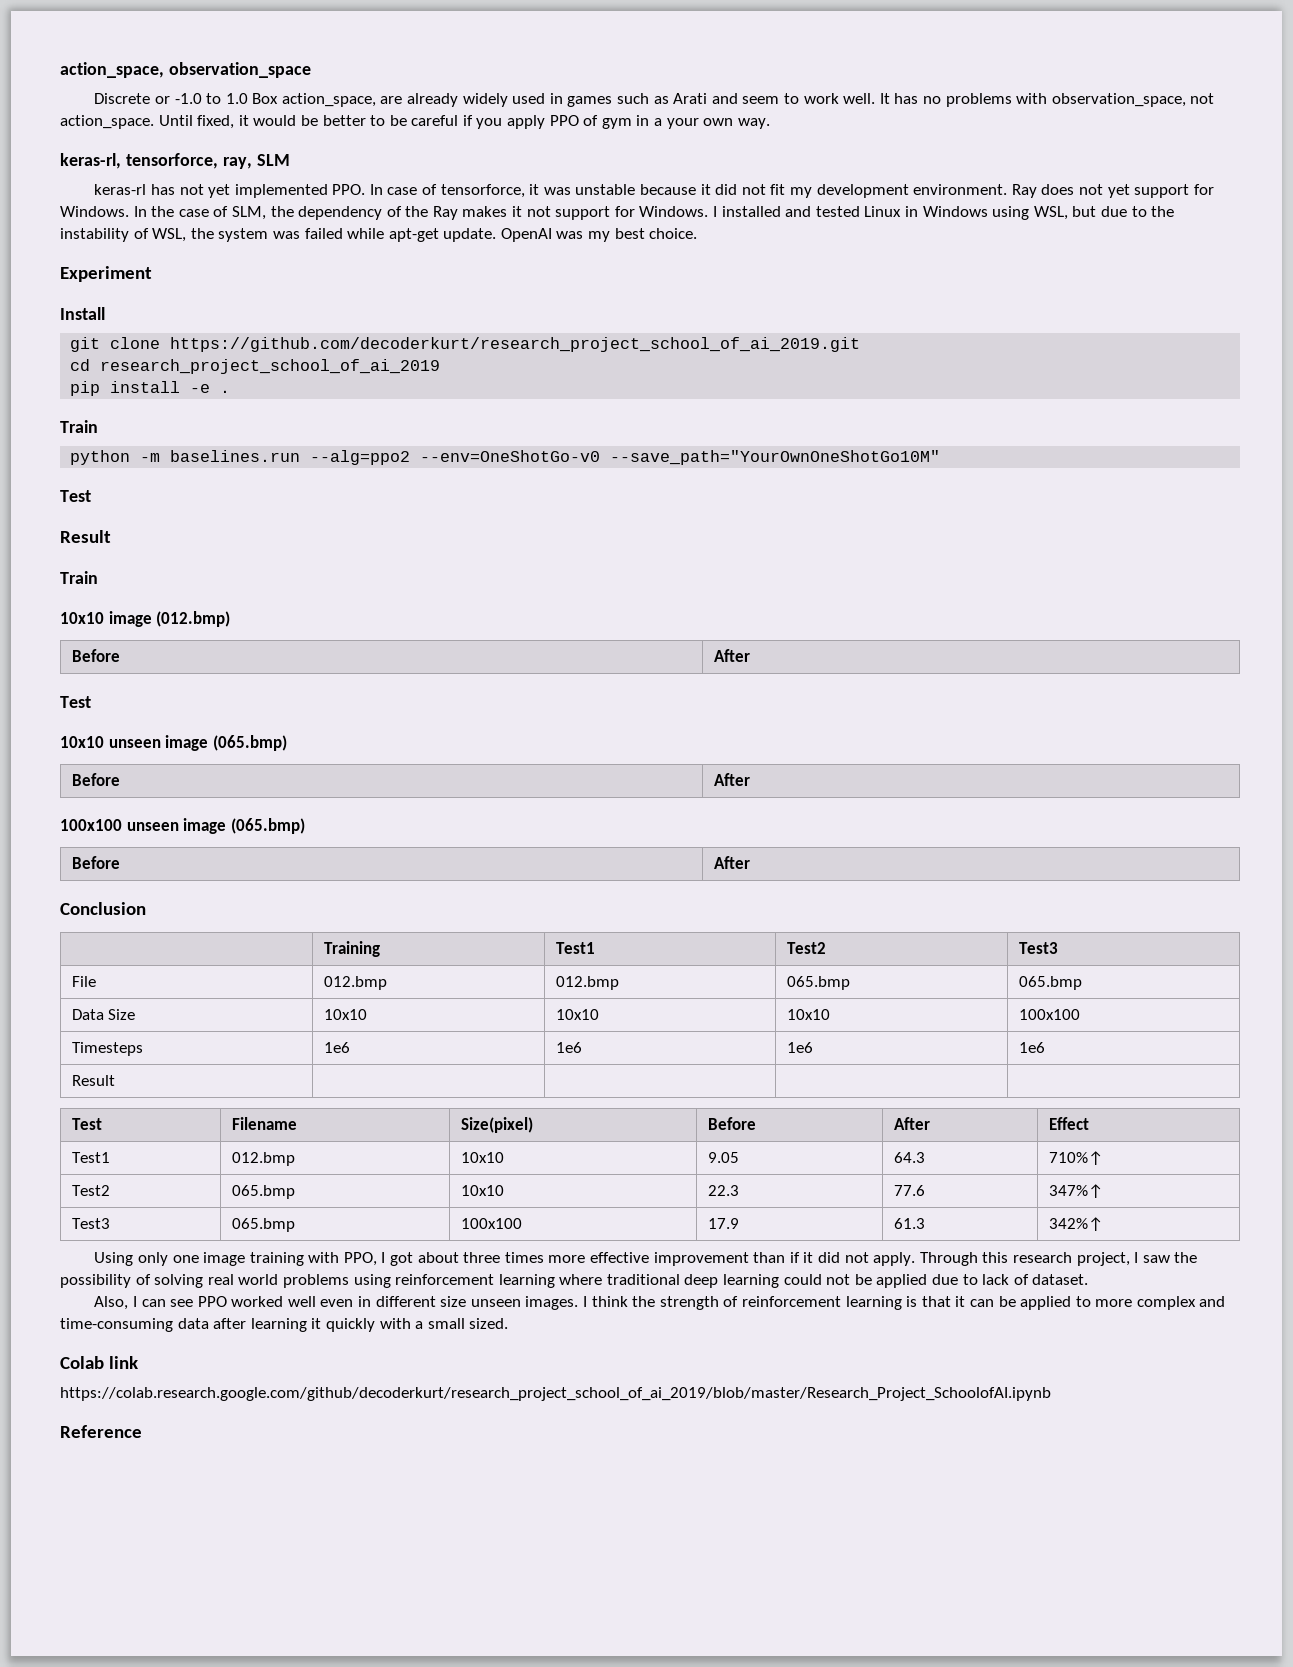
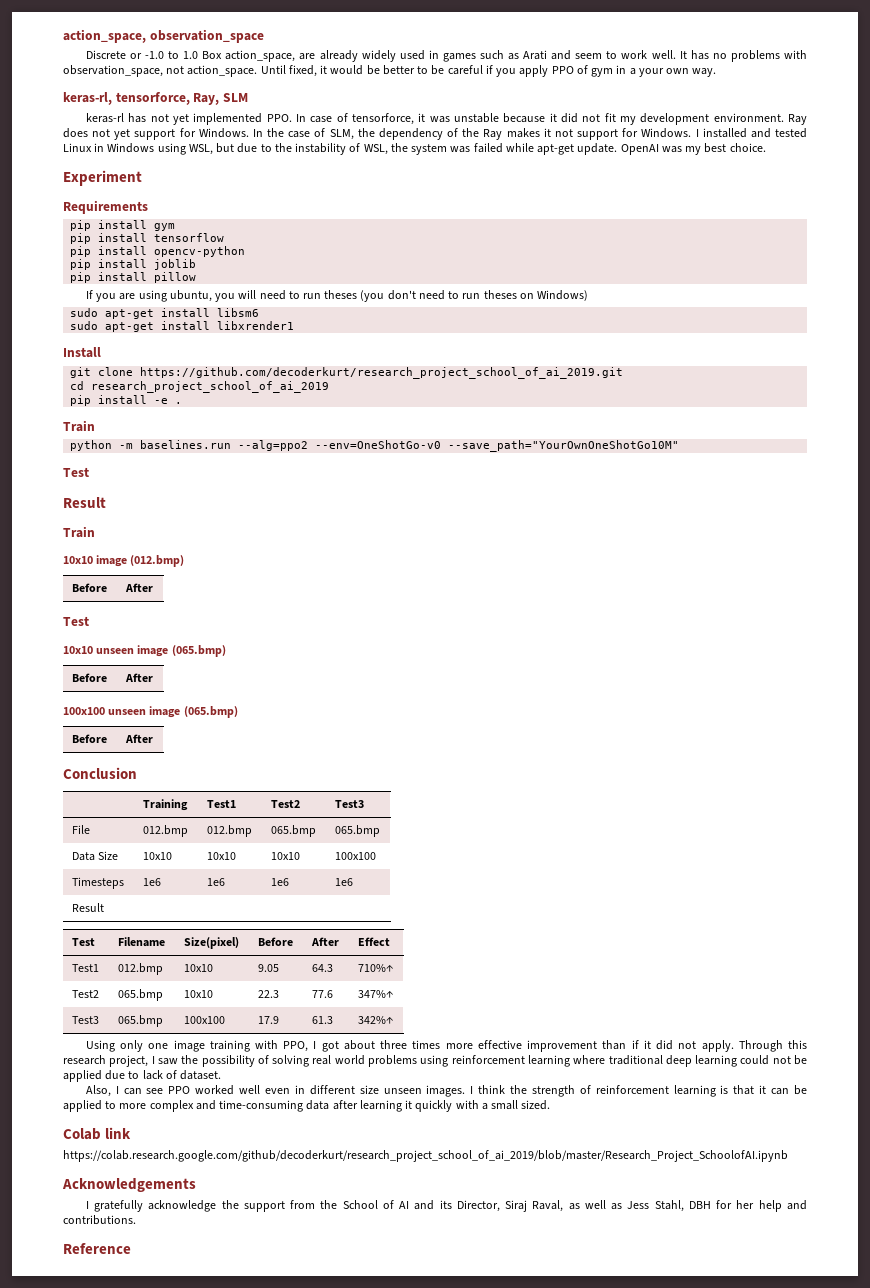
[222,157,252,169] ray, -> [193,93,220,105] Ray,
(152, 274) none -> [63,200,148,214] [70,220,176,231] [70,233,225,244] [70,246,246,257] [70,259,197,270] [70,272,197,283] [85,290,589,302] [70,308,260,319] [70,321,295,332] // Requirements // pip install gym // pip install tensorflow // pip install opencv-python // pip install joblib // pip install pillow // If you are using ubuntu, you will need to run theses (you don't need to run theses on Windows) // sudo apt-get install libsm6 // sudo apt-get install libxrender1
(1051, 1394) none -> [62,1178,196,1192] [85,1200,807,1212] [63,1215,136,1225] // Acknowledgements // I gratefully acknowledge the support from the School of AI and its Director, Siraj Raval, as well as Jess Stahl, DBH for her help and contributions.

